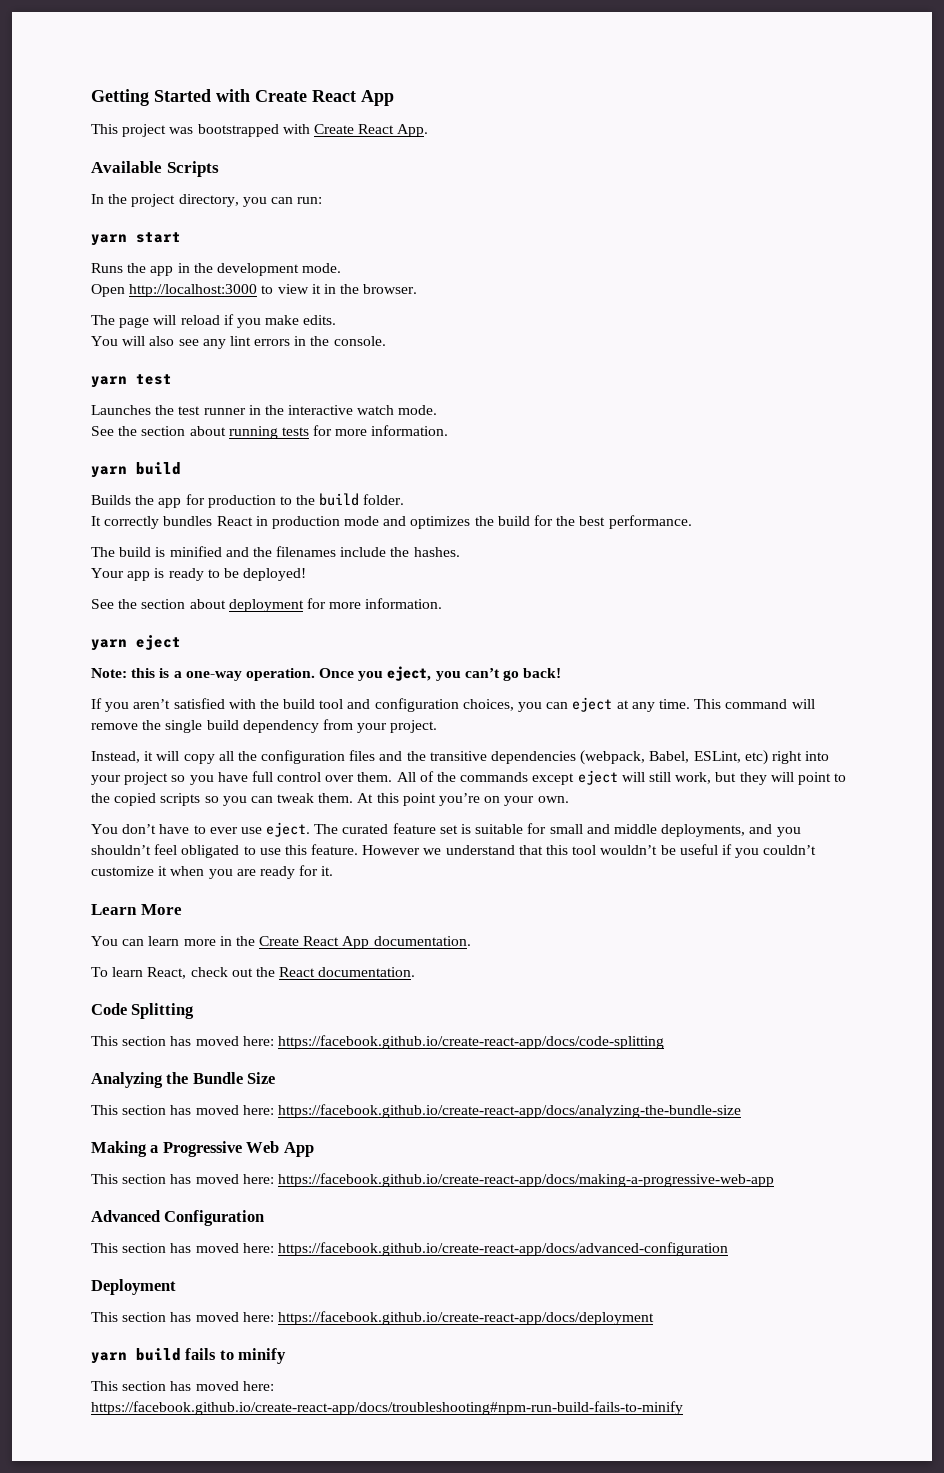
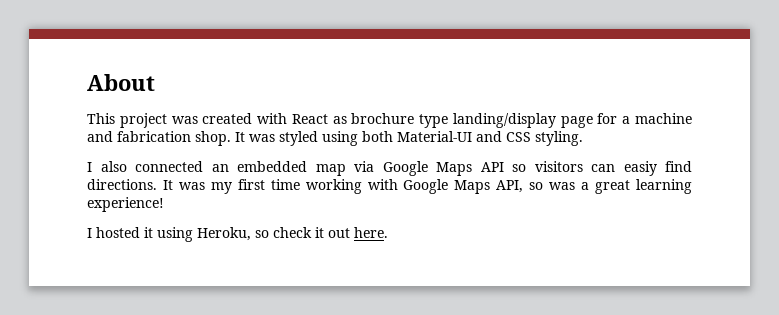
[91,89,394,106] [91,124,429,137] [91,161,219,177] [91,194,323,207] [91,232,181,246] [91,263,342,276] [91,284,418,297] [91,314,337,328] [91,336,386,349] [91,374,172,388] [91,405,438,415] [91,425,449,439] [91,462,181,478] [91,493,405,508] [91,515,692,529] [91,546,460,557] [91,568,307,581] [91,598,443,612] [91,635,181,651] [91,666,562,681] [91,697,815,712] [91,719,438,733] [91,750,830,765] [91,770,847,785] [91,793,569,806] [91,822,801,837] [91,844,817,858] [91,865,334,879] [91,904,182,915] [91,936,471,949] [91,967,416,979] [91,1003,195,1019] [91,1035,664,1049] [91,1072,276,1088] [91,1104,741,1118] [91,1141,314,1157] [91,1173,774,1187] [91,1210,265,1226] [91,1242,728,1256] [91,1279,176,1295] [91,1311,654,1325] [91,1348,287,1364] [91,1381,274,1391] [91,1401,683,1415] Getting Started with Create React App // This project was bootstrapped with Create React App. // Available Scripts // In the project directory, you can run: // yarn start // Runs the app in the development mode. // Open http://localhost:3000 to view it in the browser. // The page will reload if you make edits. // You will also see any lint errors in the console. // yarn test // Launches the test runner in the interactive watch mode. // See the section about running tests for more information. // yarn build // Builds the app for production to the build folder. // It correctly bundles React in production mode and optimizes the build for the best performance. // The build is minified and the filenames include the hashes. // Your app is ready to be deployed! // See the section about deployment for more information. // yarn eject // Note: this is a one-way operation. Once you eject, you can’t go back! // If you aren’t satisfied with the build tool and configuration choices, you can eject at any time. This command will remove the single build dependency from your project. // Instead, it will copy all the configuration files and the transitive dependencies (webpack, Babel, ESLint, etc) right into your project so you have full control over them. All of the commands except eject will still work, but they will point to the copied scripts so you can tweak them. At this point you’re on your own. // You don’t have to ever use eject. The curated feature set is suitable for small and middle deployments, and you shouldn’t feel obligated to use this feature. However we understand that this tool wouldn’t be useful if you couldn’t customize it when you are ready for it. // Learn More // You can learn more in the Create React App documentation. // To learn React, check out the React documentation. // Code Splitting // This section has moved here: https://facebook.github.io/create-react-app/docs/code-splitting // Analyzing the Bundle Size // This section has moved here: https://facebook.github.io/create-react-app/docs/analyzing-the-bundle-size // Making a Progressive Web App // This section has moved here: https://facebook.github.io/create-react-app/docs/making-a-progressive-web-app // Advanced Configuration // This section has moved here: https://facebook.github.io/create-react-app/docs/advanced-configuration // Deployment // This section has moved here: https://facebook.github.io/create-react-app/docs/deployment // yarn build fails to minify // This section has moved here: https://facebook.github.io/create-react-app/docs/troubleshooting#npm-run-build-fails-to-minify -> [87,74,155,91] [87,113,692,128] [87,131,583,146] [87,161,692,176] [87,179,692,194] [87,197,164,212] [87,227,388,242] About // This project was created with React as brochure type landing/display page for a machine and fabrication shop. It was styled using both Material-UI and CSS styling. // I also connected an embedded map via Google Maps API so visitors can easiy find directions. It was my first time working with Google Maps API, so was a great learning experience! // I hosted it using Heroku, so check it out here.

